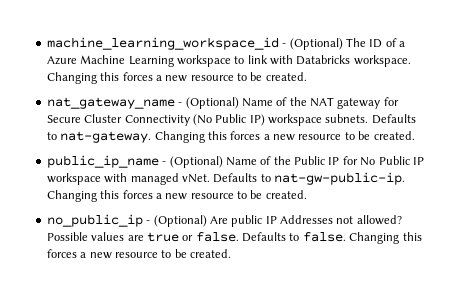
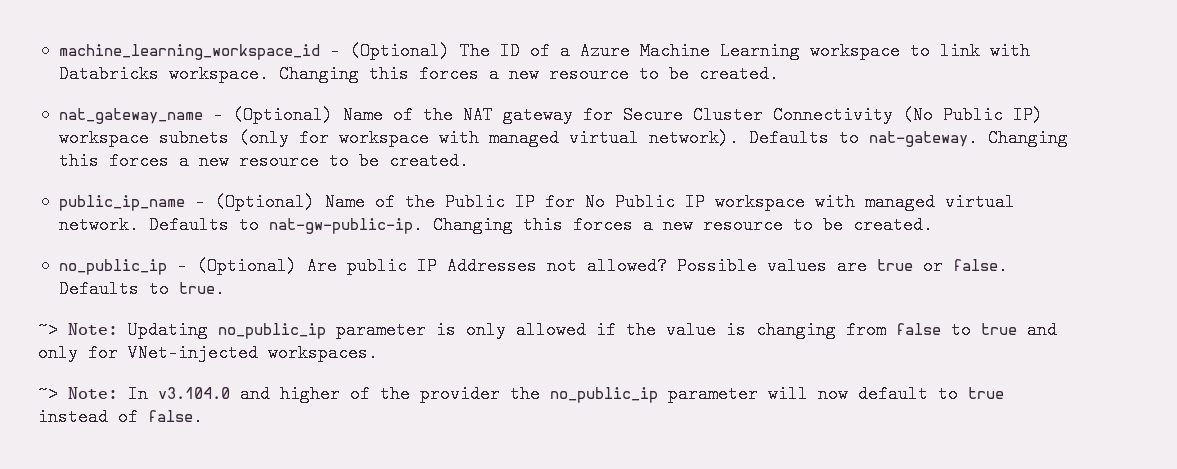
[325,114,369,123] subnets. -> [158,129,739,147] subnets (only for workspace with managed virtual network).
[181,174,210,183] vNet. -> [944,193,1015,211] [58,216,139,234] virtual network.
[302,232,422,244] [46,249,231,259] false. Changing this forces a new resource to be created. -> [178,280,225,298] [38,321,1057,339] [38,344,378,362] [38,385,1004,403] [38,408,203,426] true. // ~> Note: Updating no_public_ip parameter is only allowed if the value is changing from false to true and only for VNet-injected workspaces. // ~> Note: In v3.104.0 and higher of the provider the no_public_ip parameter will now default to true instead of false.

